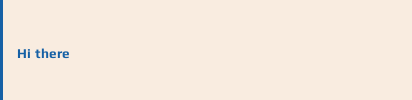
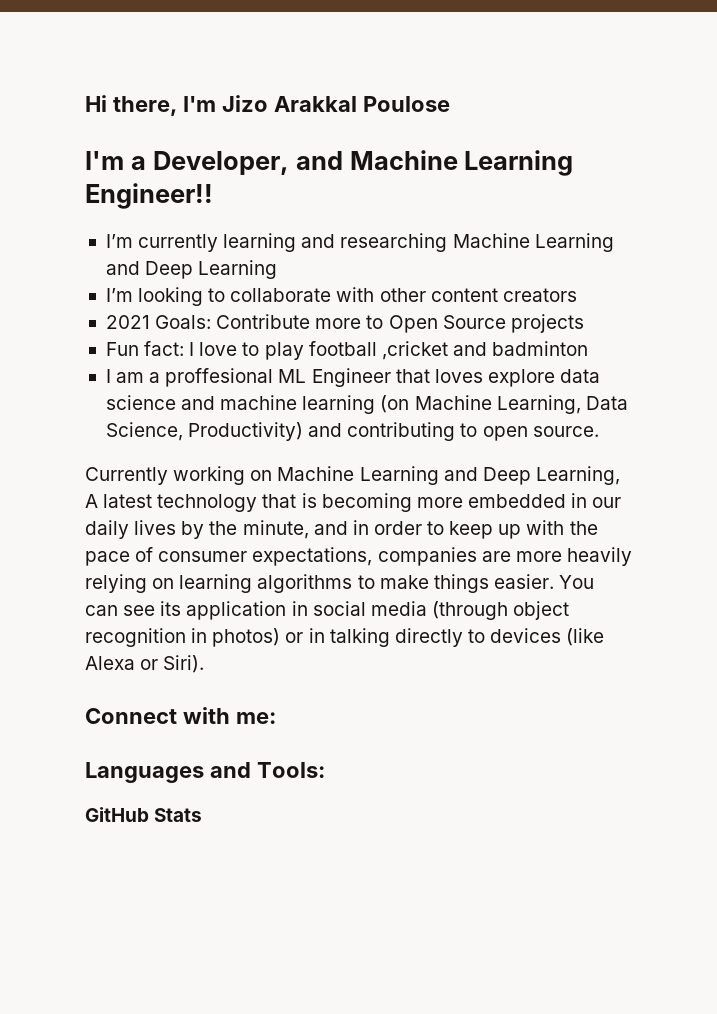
[34,48,70,59] there -> [112,95,450,116] [85,150,574,176] [85,183,213,209] [105,233,614,252] [105,260,278,279] [105,287,577,306] [105,314,584,333] [105,341,589,360] [105,368,601,387] [105,395,628,414] [105,422,599,441] [85,466,620,485] [85,493,622,512] [85,520,598,539] [85,547,632,566] [85,574,595,593] [85,601,570,620] [85,628,605,647] [85,655,205,673] [85,707,276,724] [85,762,325,783] [85,807,203,822] there, I'm Jizo Arakkal Poulose // I'm a Developer, and Machine Learning Engineer!! // I’m currently learning and researching Machine Learning and Deep Learning // I’m looking to collaborate with other content creators // 2021 Goals: Contribute more to Open Source projects // Fun fact: I love to play football ,cricket and badminton // I am a proffesional ML Engineer that loves explore data science and machine learning (on Machine Learning, Data Science, Productivity) and contributing to open source. // Currently working on Machine Learning and Deep Learning, A latest technology that is becoming more embedded in our daily lives by the minute, and in order to keep up with the pace of consumer expectations, companies are more heavily relying on learning algorithms to make things easier. You can see its application in social media (through object recognition in photos) or in talking directly to devices (like Alexa or Siri). // Connect with me: // Languages and Tools: // GitHub Stats

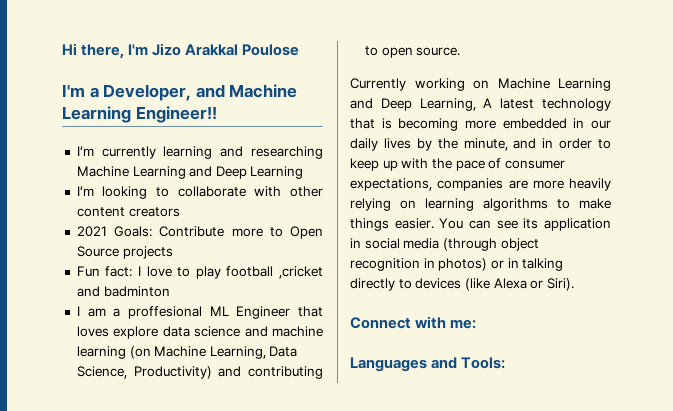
[85,807,203,822] // GitHub Stats -> (506, 363) none

